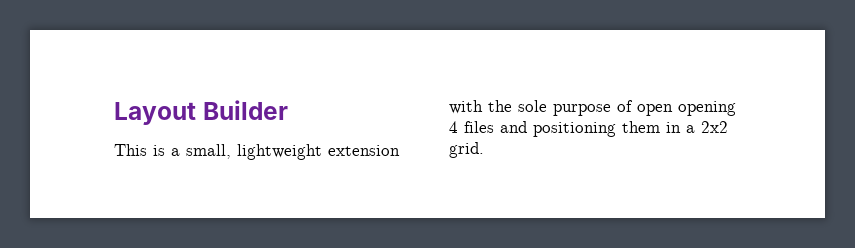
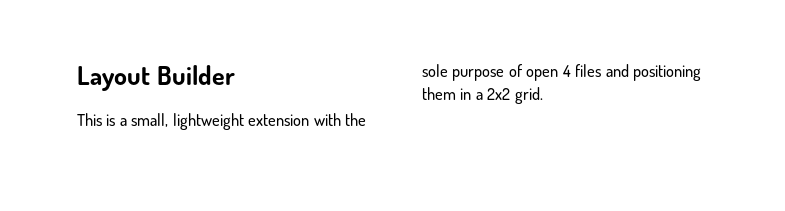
[678,101,736,116] opening -> (559, 75) none

